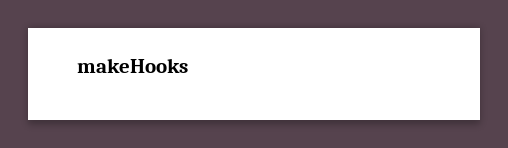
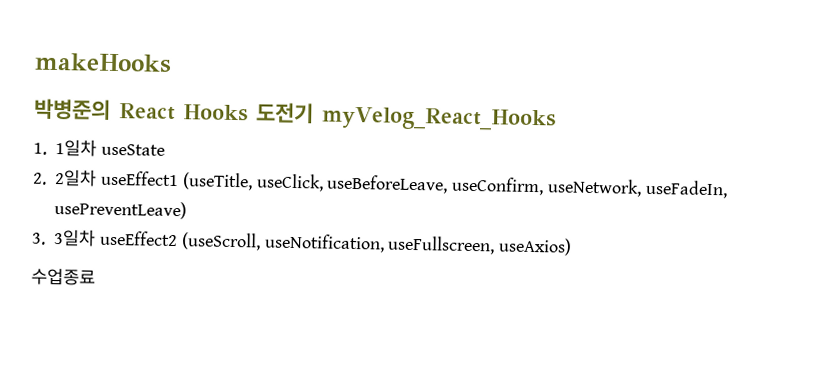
(188, 65) none -> [34,98,556,132] [33,139,165,157] [32,169,729,199] [54,199,187,220] [31,228,573,256] [31,267,96,286] // 박병준의 React Hooks 도전기 myVelog_React_Hooks // 1. 1일차 useState // 2. 2일차 useEffect1 (useTitle, useClick, useBeforeLeave, useConfirm, useNetwork, useFadeIn, usePreventLeave) // 3. 3일차 useEffect2 (useScroll, useNotification, useFullscreen, useAxios) // 수업종료

